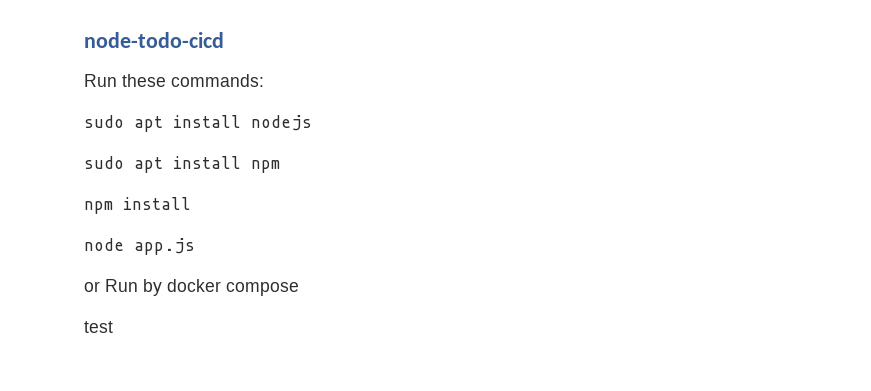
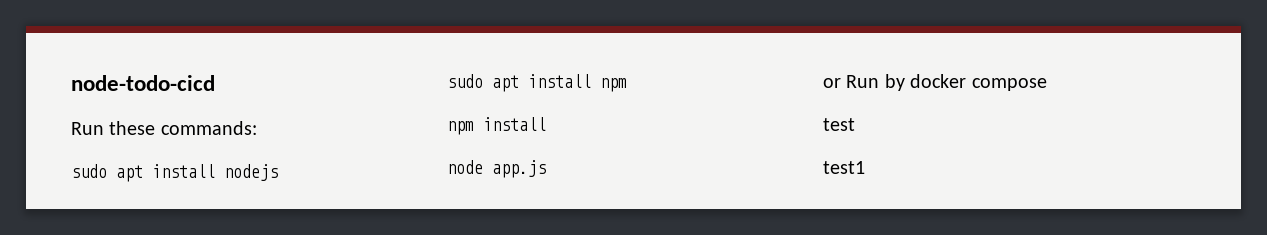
(113, 327) none -> [823,161,865,174] // test1

